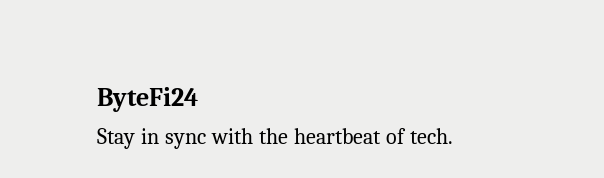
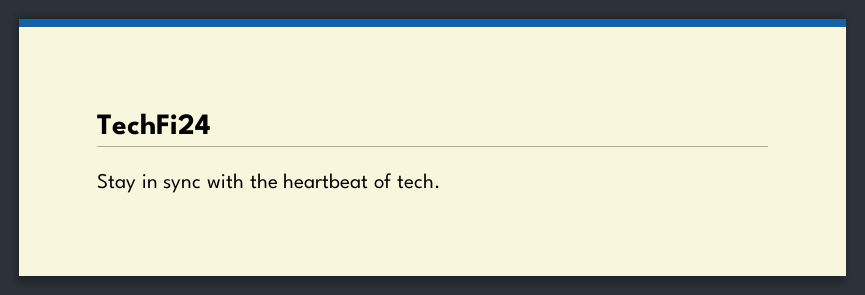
[97,87,198,112] ByteFi24 -> [97,113,210,135] TechFi24

